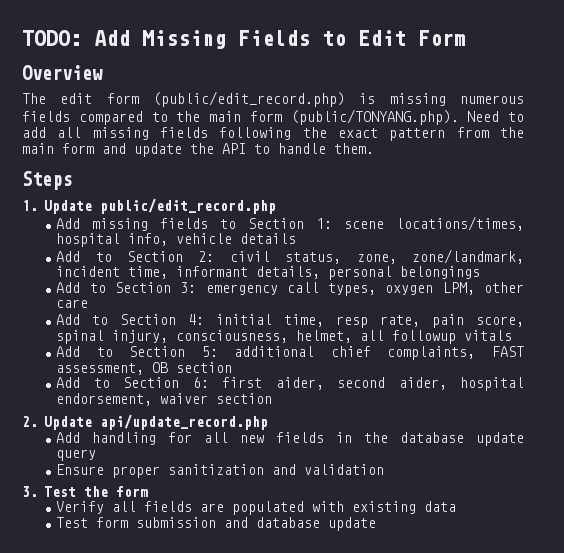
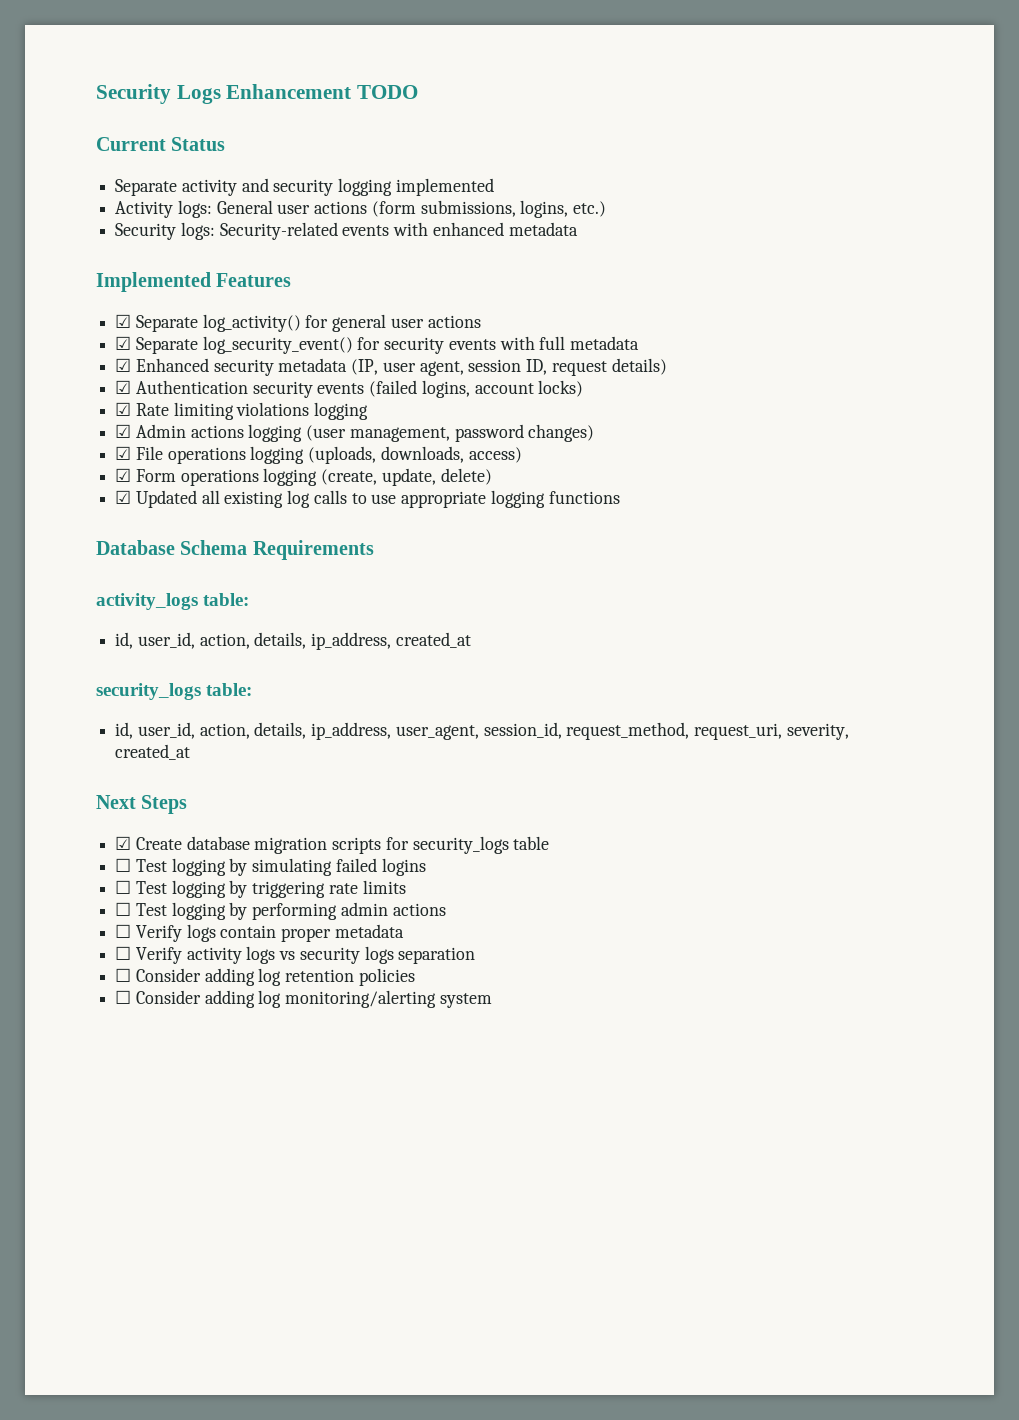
[22,30,466,49] [22,65,103,80] [22,91,524,107] [22,109,524,125] [22,127,524,141] [22,143,374,157] [22,171,72,190] [22,198,276,214] [56,216,524,231] [56,233,297,247] [56,249,524,264] [56,266,481,280] [56,282,524,296] [56,299,89,308] [56,314,524,328] [56,330,513,344] [56,346,524,360] [56,362,233,375] [56,377,524,391] [56,393,273,406] [22,414,268,430] [56,432,524,446] [56,449,97,461] [56,464,385,478] [22,486,148,497] [56,501,457,515] [56,517,377,531] TODO: Add Missing Fields to Edit Form // Overview // The edit form (public/edit_record.php) is missing numerous fields compared to the main form (public/TONYANG.php). Need to add all missing fields following the exact pattern from the main form and update the API to handle them. // Steps // 1. Update public/edit_record.php // Add missing fields to Section 1: scene locations/times, hospital info, vehicle details // Add to Section 2: civil status, zone, zone/landmark, incident time, informant details, personal belongings // Add to Section 3: emergency call types, oxygen LPM, other care // Add to Section 4: initial time, resp rate, pain score, spinal injury, consciousness, helmet, all followup vitals // Add to Section 5: additional chief complaints, FAST assessment, OB section // Add to Section 6: first aider, second aider, hospital endorsement, waiver section // 2. Update api/update_record.php // Add handling for all new fields in the database update query // Ensure proper sanitization and validation // 3. Test the form // Verify all fields are populated with existing data // Test form submission and database update -> [96,84,419,104] [96,137,226,151] [115,178,494,196] [115,200,607,218] [115,222,578,240] [96,272,292,292] [115,314,481,332] [115,336,640,354] [115,358,667,376] [115,380,584,398] [115,402,369,420] [115,424,595,442] [115,446,522,464] [115,468,492,486] [115,490,620,508] [96,540,374,560] [96,593,250,610] [115,632,471,650] [96,683,253,700] [115,722,849,740] [115,744,191,760] [96,795,188,814] [115,836,550,854] [115,858,426,876] [115,880,406,898] [115,902,446,920] [115,924,404,942] [115,946,476,964] [115,968,415,986] [115,990,492,1008] Security Logs Enhancement TODO // Current Status // Separate activity and security logging implemented // Activity logs: General user actions (form submissions, logins, etc.) // Security logs: Security-related events with enhanced metadata // Implemented Features // ☑ Separate log_activity() for general user actions // ☑ Separate log_security_event() for security events with full metadata // ☑ Enhanced security metadata (IP, user agent, session ID, request details) // ☑ Authentication security events (failed logins, account locks) // ☑ Rate limiting violations logging // ☑ Admin actions logging (user management, password changes) // ☑ File operations logging (uploads, downloads, access) // ☑ Form operations logging (create, update, delete) // ☑ Updated all existing log calls to use appropriate logging functions // Database Schema Requirements // activity_logs table: // id, user_id, action, details, ip_address, created_at // security_logs table: // id, user_id, action, details, ip_address, user_agent, session_id, request_method, request_uri, severity, created_at // Next Steps // ☑ Create database migration scripts for security_logs table // ☐ Test logging by simulating failed logins // ☐ Test logging by triggering rate limits // ☐ Test logging by performing admin actions // ☐ Verify logs contain proper metadata // ☐ Verify activity logs vs security logs separation // ☐ Consider adding log retention policies // ☐ Consider adding log monitoring/alerting system

